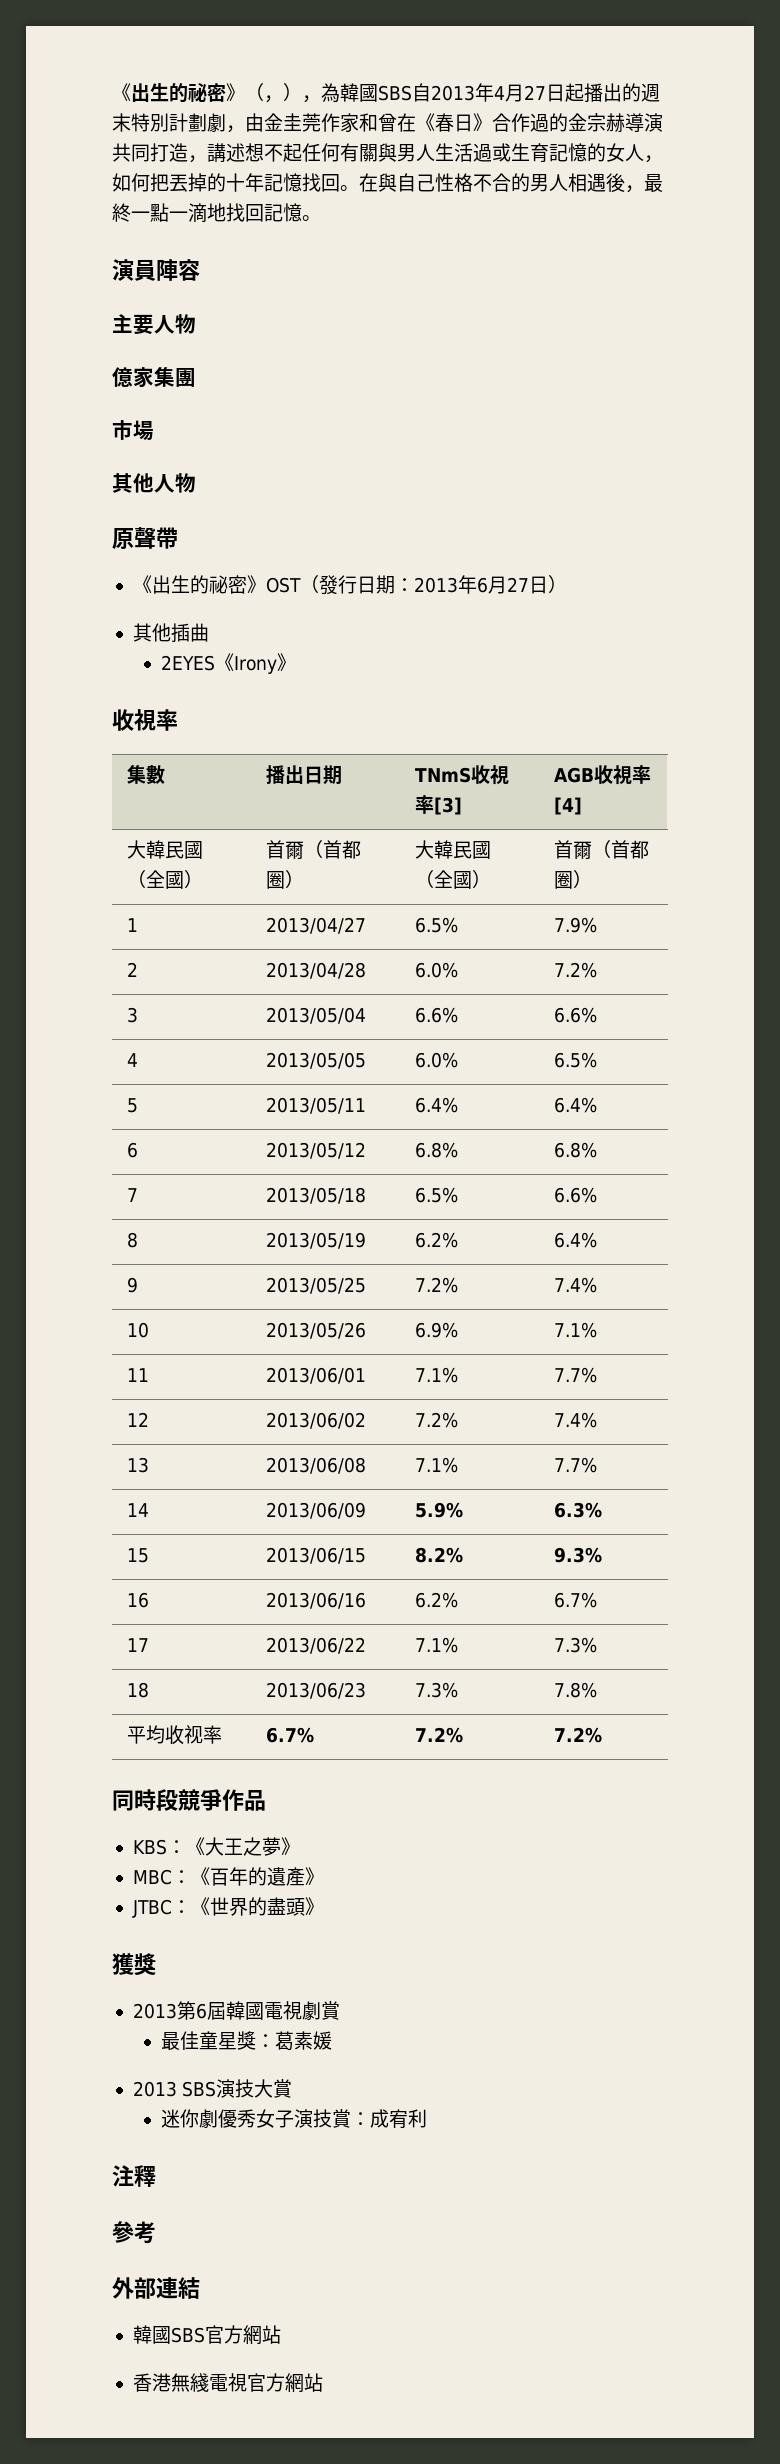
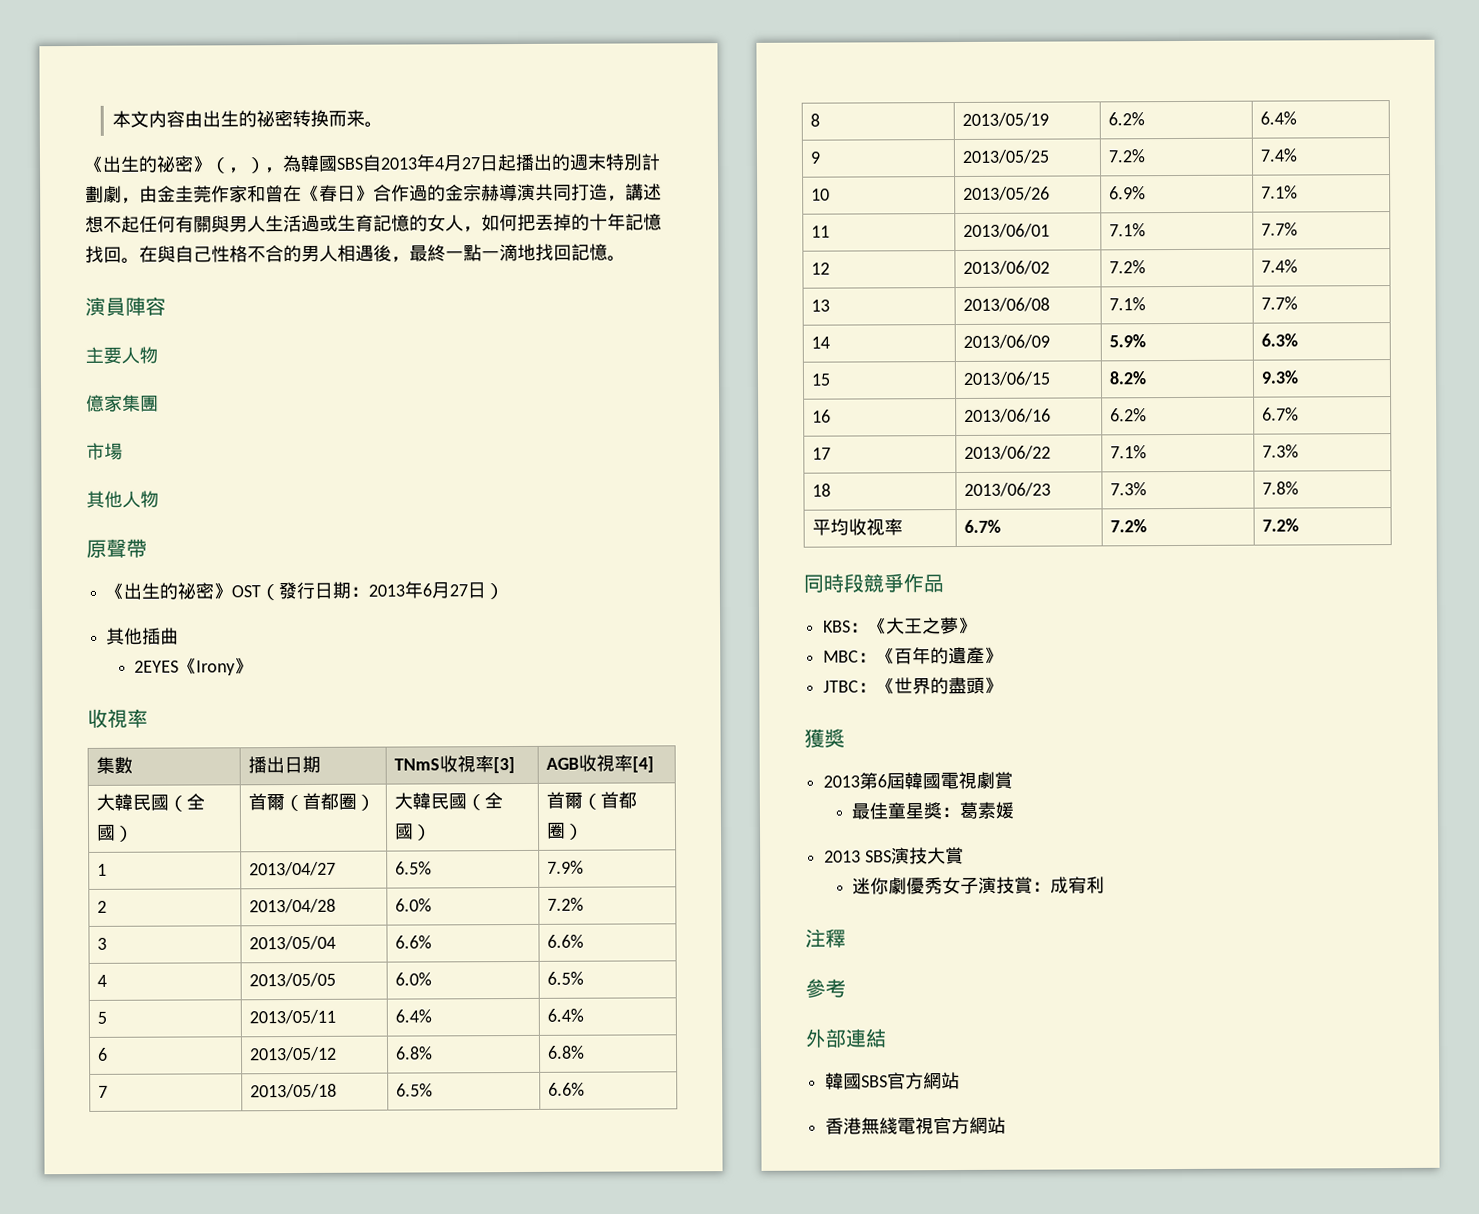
(112, 92) none -> [112,109,384,128] 本文内容由出生的祕密转换而来。 //

